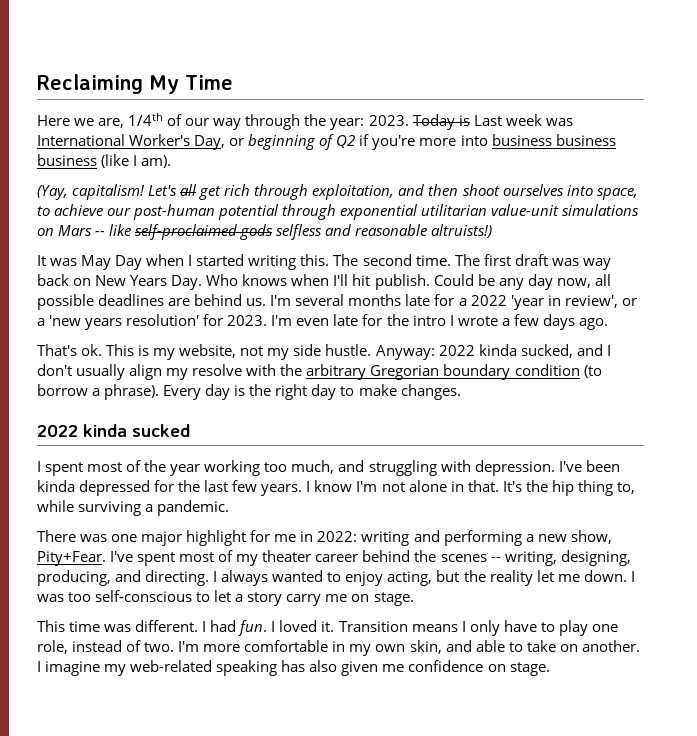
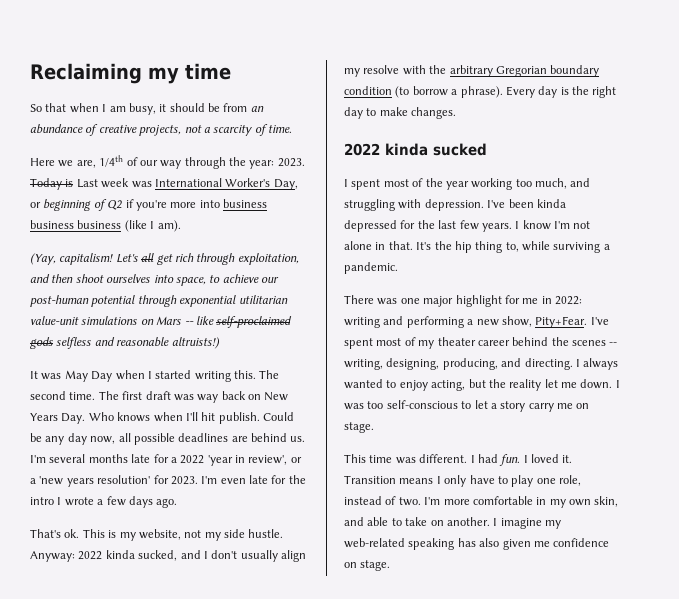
[149,75,233,94] My Time -> [148,63,231,84] [30,103,264,115] [30,124,292,136] my time // So that when I am busy, it should be from an abundance of creative projects, not a scarcity of time.

